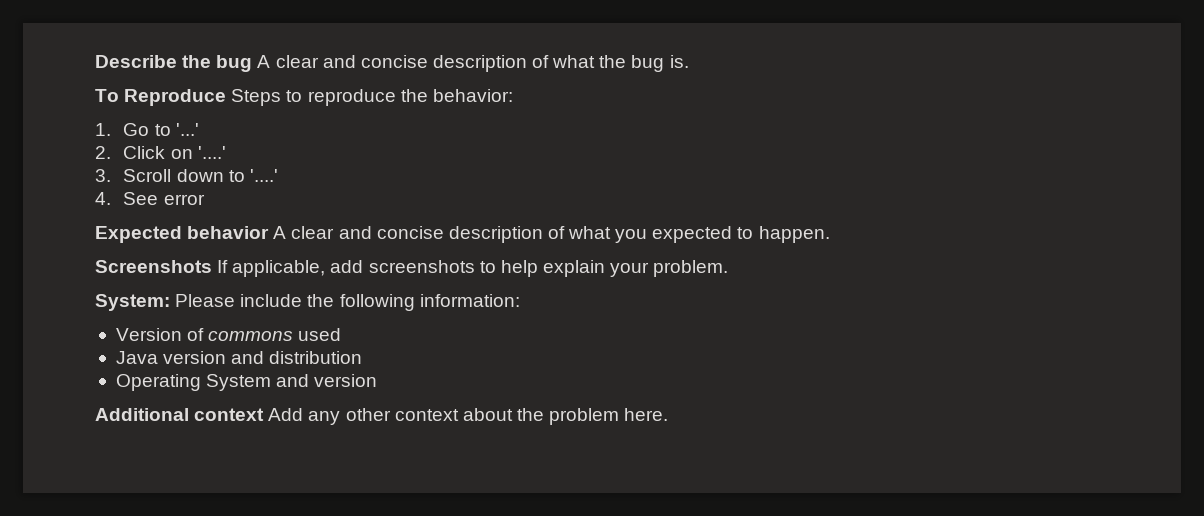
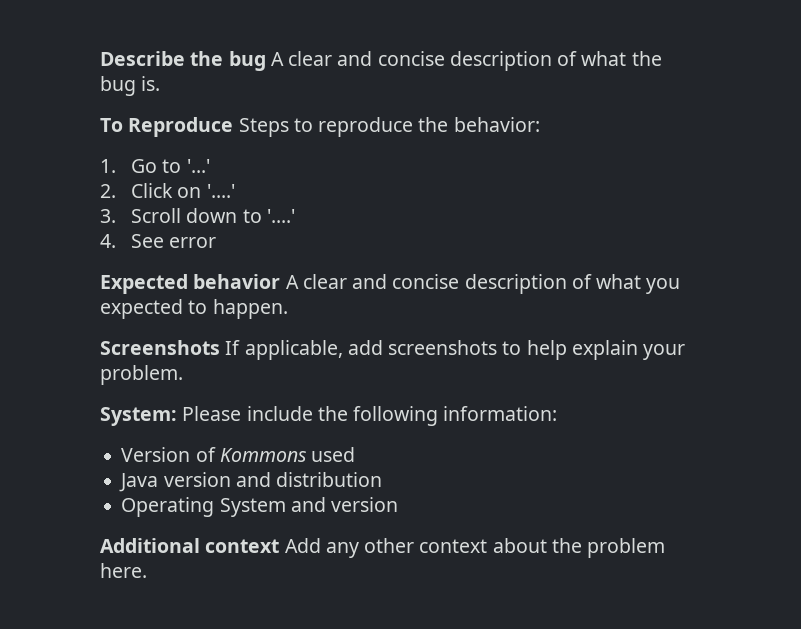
[208,331,294,341] commons -> [219,448,307,462] Kommons

